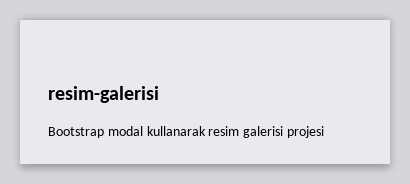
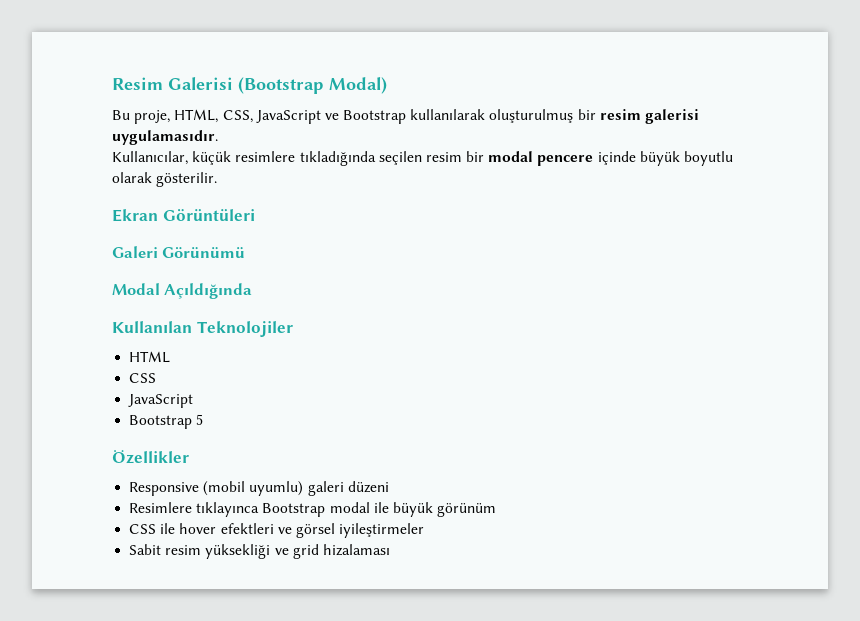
[48,86,159,103] [48,126,324,138] resim-galerisi // Bootstrap modal kullanarak resim galerisi projesi -> [112,77,387,94] [112,109,700,124] [112,130,218,145] [112,151,734,166] [112,172,218,187] [112,209,255,222] [112,246,246,258] [112,283,253,299] [112,321,293,337] [129,351,171,363] [129,373,157,383] [128,394,194,408] [129,414,204,429] [112,450,189,464] [129,481,389,496] [129,502,497,517] [129,523,425,538] [129,544,390,559] Resim Galerisi (Bootstrap Modal) // Bu proje, HTML, CSS, JavaScript ve Bootstrap kullanılarak oluşturulmuş bir resim galerisi uygulamasıdır. // Kullanıcılar, küçük resimlere tıkladığında seçilen resim bir modal pencere içinde büyük boyutlu olarak gösterilir. // Ekran Görüntüleri // Galeri Görünümü // Modal Açıldığında // Kullanılan Teknolojiler // HTML // CSS // JavaScript // Bootstrap 5 // Özellikler // Responsive (mobil uyumlu) galeri düzeni // Resimlere tıklayınca Bootstrap modal ile büyük görünüm // CSS ile hover efektleri ve görsel iyileştirmeler // Sabit resim yüksekliği ve grid hizalaması

